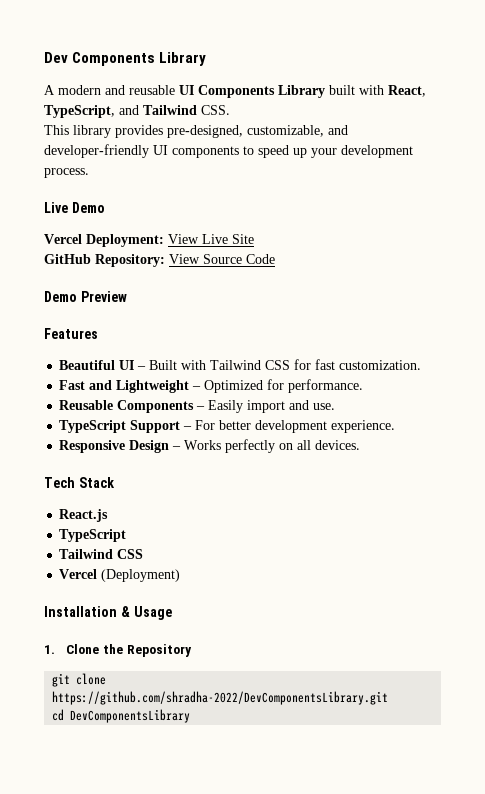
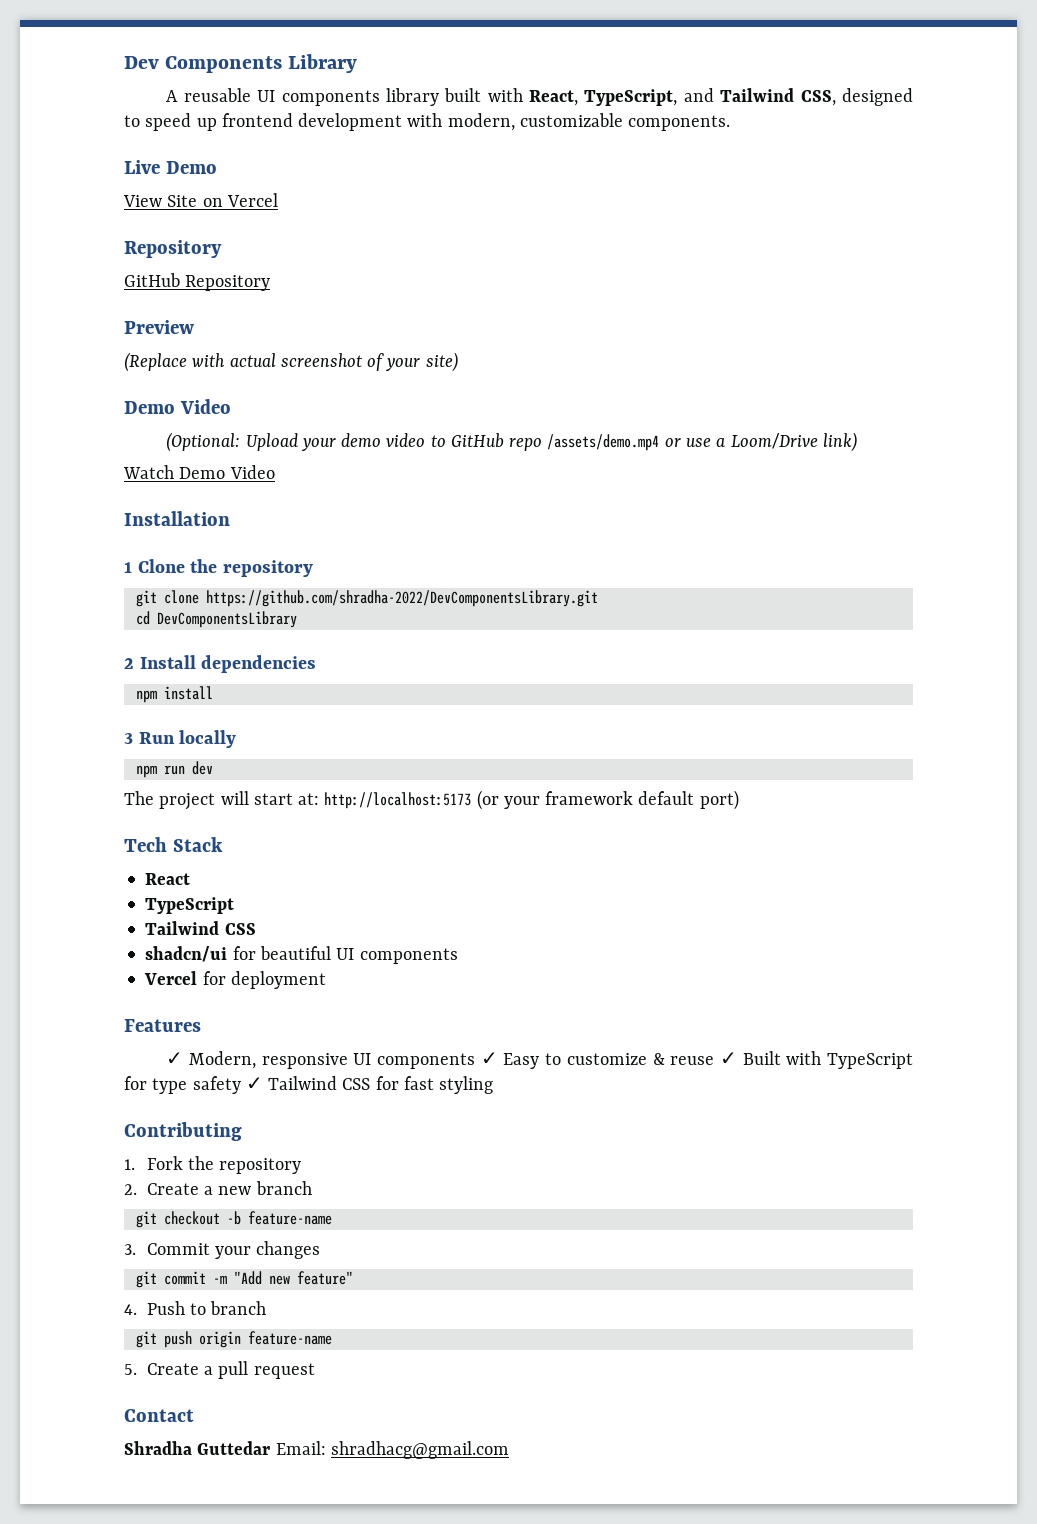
[58,85,325,98] modern and reusable UI Components Library -> [183,88,439,106] reusable UI components library
[201,105,230,115] [44,125,348,138] [44,144,413,158] [44,168,89,178] [44,202,105,213] [44,234,254,247] [44,254,275,267] [44,291,127,302] [44,328,98,339] [59,359,422,370] [59,379,364,393] [59,400,336,413] [59,420,396,433] [59,439,361,453] [44,477,115,488] [59,509,109,522] [59,529,127,542] [59,549,144,559] [59,569,181,582] [44,606,172,620] [44,645,55,654] CSS. // This library provides pre-designed, customizable, and developer-friendly UI components to speed up your development process. // Live Demo // Vercel Deployment: View Live Site // GitHub Repository: View Source Code // Demo Preview // Features // Beautiful UI – Built with Tailwind CSS for fast customization. // Fast and Lightweight – Optimized for performance. // Reusable Components – Easily import and use. // TypeScript Support – For better development experience. // Responsive Design – Works perfectly on all devices. // Tech Stack // React.js // TypeScript // Tailwind CSS // Vercel (Deployment) // Installation & Usage // 1. -> [800,88,913,106] [124,113,731,131] [124,160,217,174] [123,193,278,207] [124,240,222,258] [124,273,271,291] [124,320,194,334] [124,352,458,372] [124,399,231,414] [166,432,857,452] [123,465,275,479] [124,511,230,526] [124,562,132,573] CSS, designed to speed up frontend development with modern, customizable components. // Live Demo // View Site on Vercel // Repository // GitHub Repository // Preview // (Replace with actual screenshot of your site) // Demo Video // (Optional: Upload your demo video to GitHub repo /assets/demo.mp4 or use a Loom/Drive link) // Watch Demo Video // Installation // 1
[126,644,192,657] Repository -> [222,560,313,577] repository
(191, 716) none -> [124,655,317,673] [135,686,213,703] [124,730,237,748] [135,761,213,778] [124,790,739,810] [124,837,223,852] [145,873,191,885] [145,897,235,914] [145,921,256,935] [145,946,458,964] [144,971,326,989] [124,1019,201,1032] [166,1051,913,1069] [124,1076,494,1094] [124,1122,242,1141] [124,1156,302,1174] [124,1181,312,1195] [135,1211,332,1228] [124,1241,321,1259] [135,1271,353,1288] [124,1301,267,1315] [135,1331,332,1348] [124,1361,315,1379] [124,1409,194,1422] [124,1441,509,1459] // 2 Install dependencies // npm install // 3 Run locally // npm run dev // The project will start at: http://localhost:5173 (or your framework default port) // Tech Stack // React // TypeScript // Tailwind CSS // shadcn/ui for beautiful UI components // Vercel for deployment // Features // ✓ Modern, responsive UI components ✓ Easy to customize & reuse ✓ Built with TypeScript for type safety ✓ Tailwind CSS for fast styling // Contributing // 1. Fork the repository // 2. Create a new branch // git checkout -b feature-name // 3. Commit your changes // git commit -m "Add new feature" // 4. Push to branch // git push origin feature-name // 5. Create a pull request // Contact // Shradha Guttedar Email: shradhacg@gmail.com

